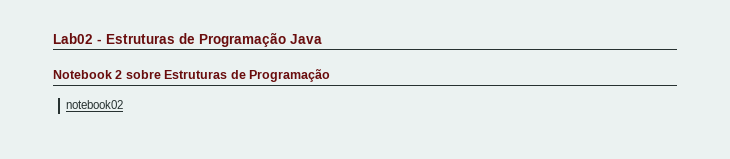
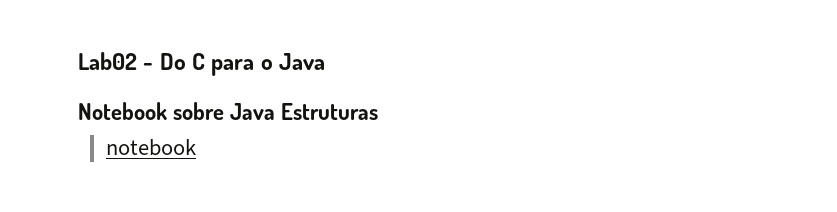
[106,32,286,47] Estruturas de Programação -> [159,53,273,76] Do C para o
[115,69,330,82] [66,100,124,109] 2 sobre Estruturas de Programação // notebook02 -> [173,102,379,120] [105,139,196,156] sobre Java Estruturas // notebook

